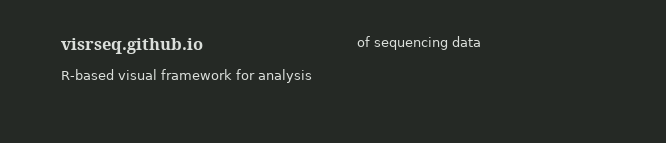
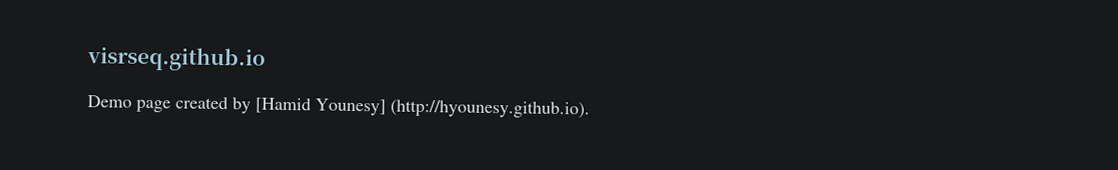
[61,69,312,83] [357,36,481,50] R-based visual framework for analysis of sequencing data -> [87,95,590,119] Demo page created by [Hamid Younesy] (http://hyounesy.github.io).

